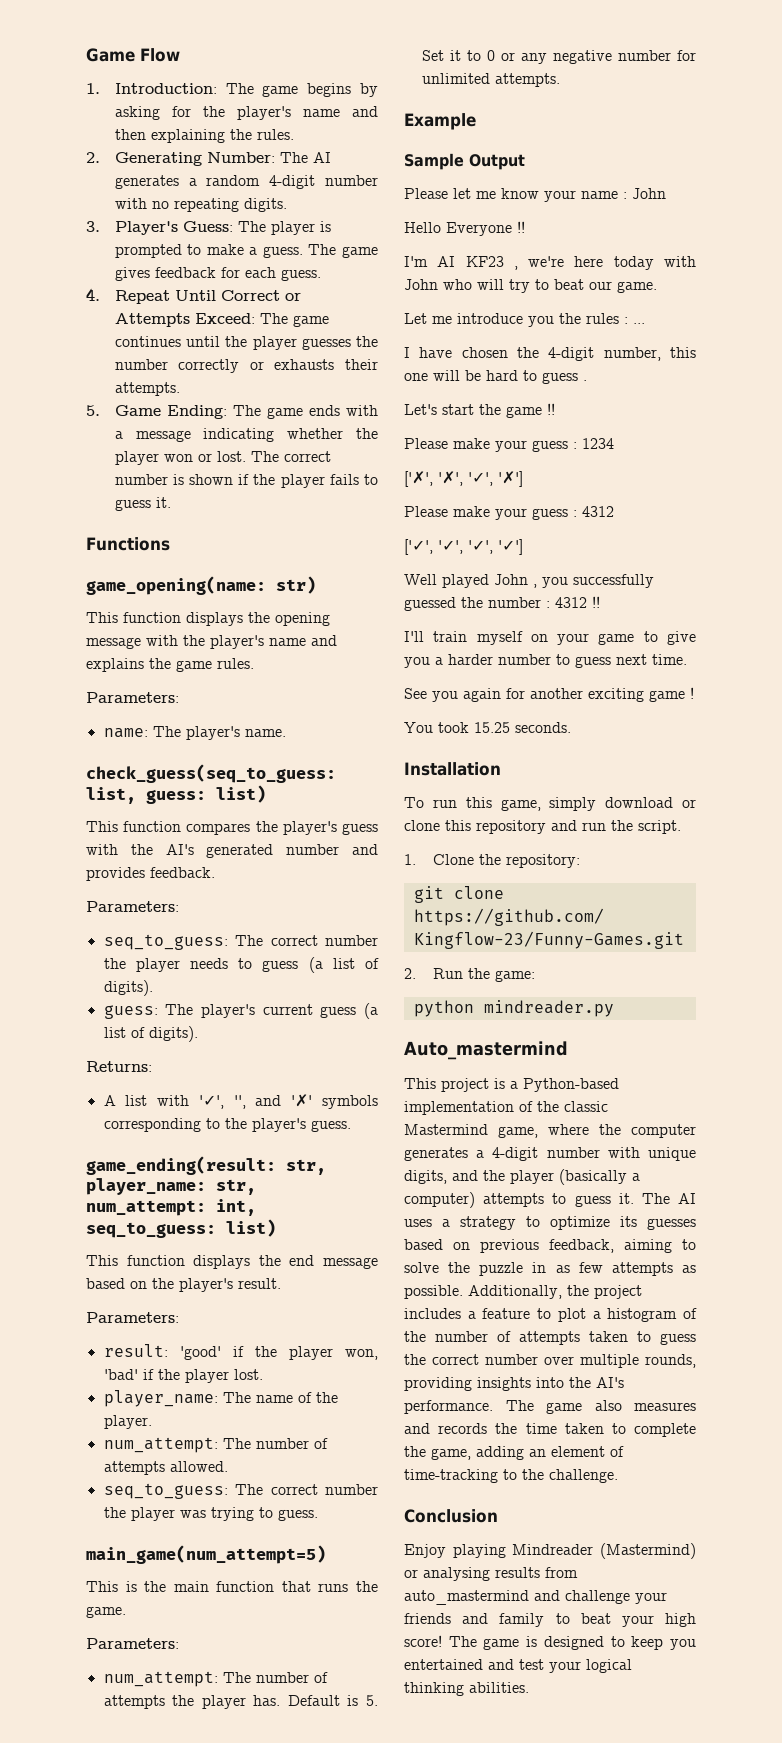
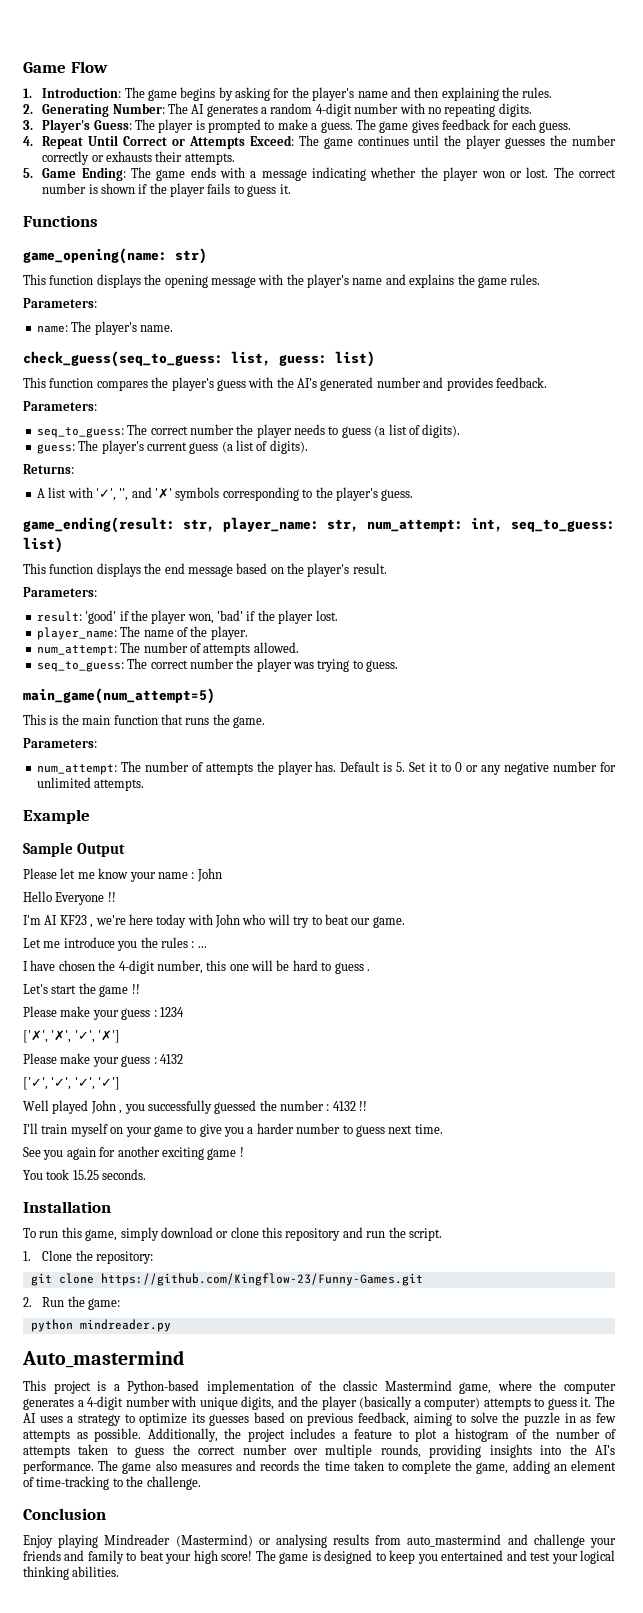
[582,506,614,517] 4312 -> [159,1054,183,1064] 4132
[555,597,587,608] 4312 -> [332,1101,356,1111] 4132

